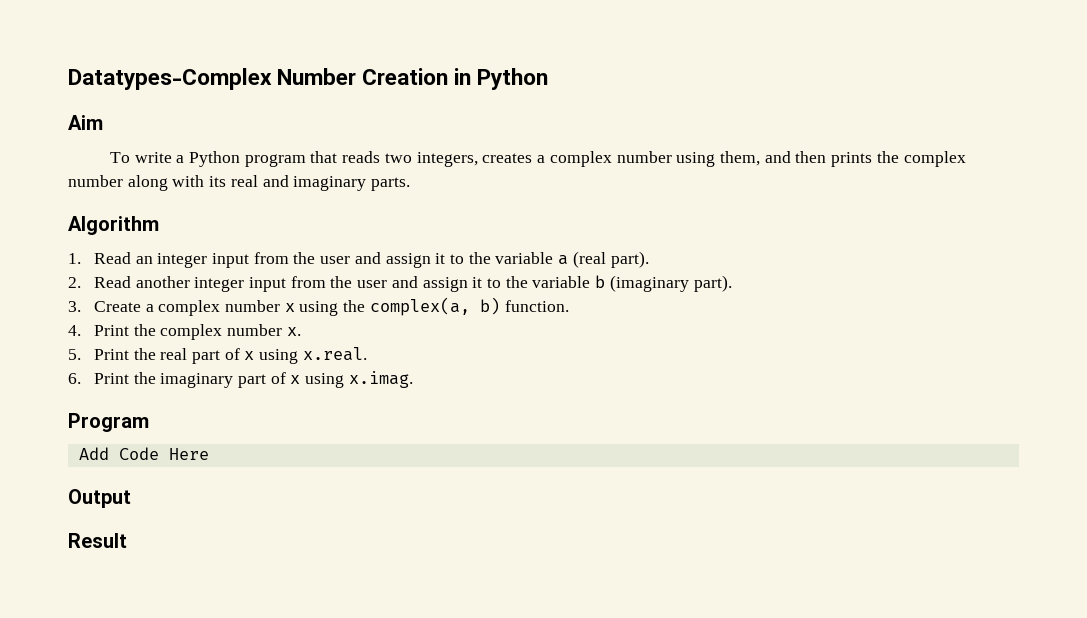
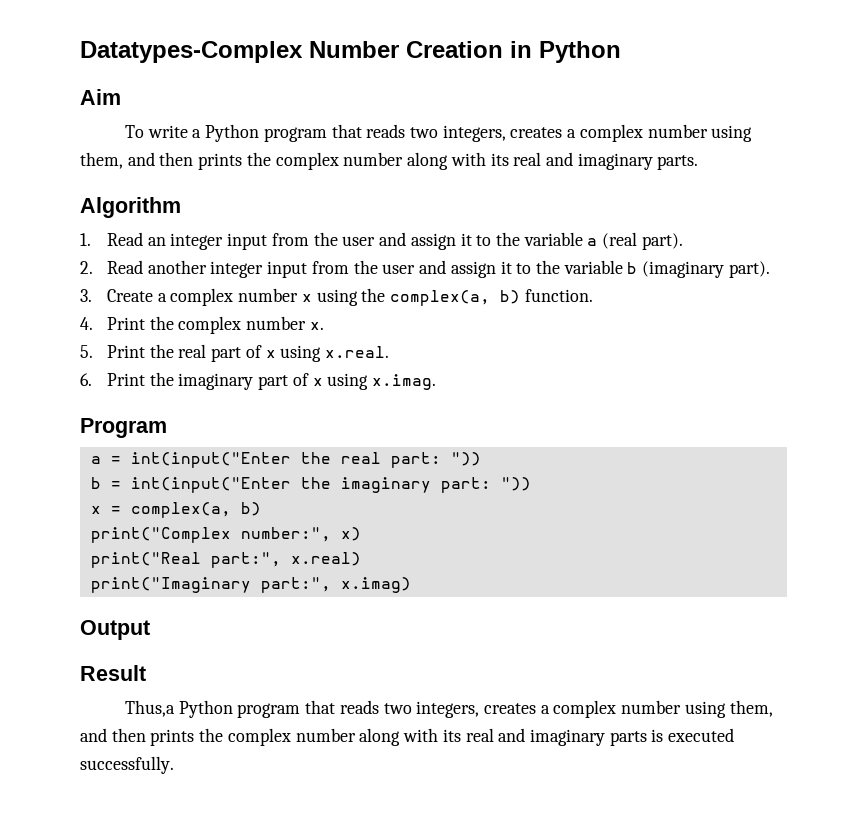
[78,447,209,460] [68,489,131,508] [68,533,127,548] Add Code Here // Output // Result -> [90,452,481,468] [90,477,531,493] [90,502,261,518] [90,527,361,543] [90,552,361,568] [90,577,411,593] [80,620,150,640] [80,665,146,681] [124,700,773,718] [80,728,735,746] [80,756,174,774] a = int(input("Enter the real part: ")) // b = int(input("Enter the imaginary part: ")) // x = complex(a, b) // print("Complex number:", x) // print("Real part:", x.real) // print("Imaginary part:", x.imag) // Output // Result // Thus,a Python program that reads two integers, creates a complex number using them, and then prints the complex number along with its real and imaginary parts is executed successfully.

